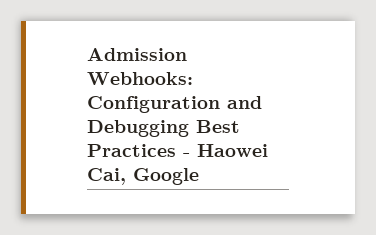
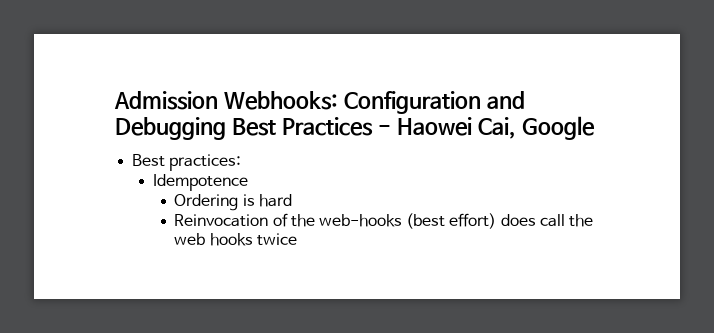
(199, 176) none -> [132,154,242,171] [153,174,249,191] [174,194,292,211] [174,213,593,229] [174,233,297,246] // Best practices: // Idempotence // Ordering is hard // Reinvocation of the web-hooks (best effort) does call the web hooks twice

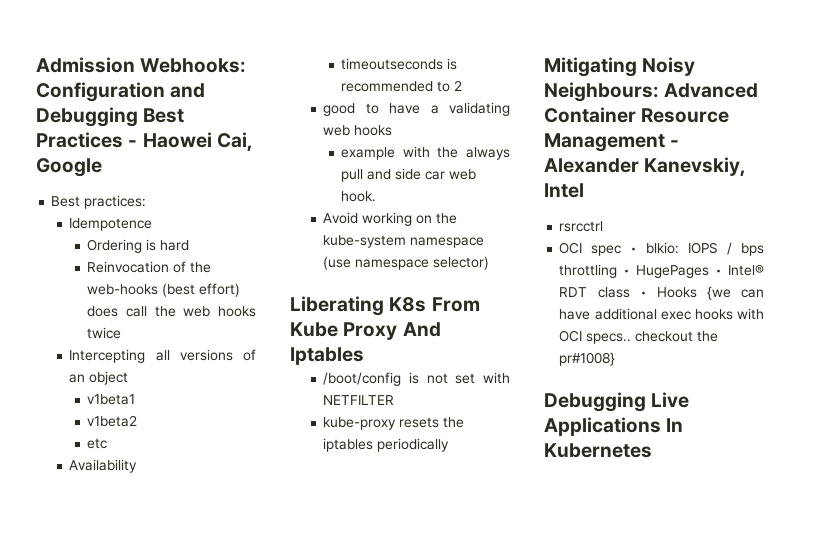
(297, 239) none -> [69,349,256,363] [69,371,129,385] [87,394,136,405] [87,415,138,427] [87,438,108,449] [69,459,138,473] [341,58,458,70] [341,80,463,92] [323,102,510,116] [323,125,393,136] [341,146,510,160] [341,168,477,182] [341,191,377,202] [323,212,458,226] [323,235,485,248] [323,256,490,270] [290,296,480,316] [290,322,441,340] [290,347,364,365] [323,372,510,386] [323,395,395,405] [323,417,465,430] [323,438,450,452] [544,57,696,77] [544,82,759,102] [544,107,730,123] [544,133,680,152] [544,157,747,177] [544,183,584,198] [559,221,604,232] [559,242,764,256] [559,264,764,278] [559,286,764,300] [559,308,764,320] [559,330,719,344] [559,352,616,366] [544,392,690,412] [544,417,684,436] [544,443,652,458] // Intercepting all versions of an object // v1beta1 // v1beta2 // etc // Availability // timeoutseconds is recommended to 2 // good to have a validating web hooks // example with the always pull and side car web hook. // Avoid working on the kube-system namespace (use namespace selector) // Liberating K8s From Kube Proxy And Iptables // /boot/config is not set with NETFILTER // kube-proxy resets the iptables periodically // Mitigating Noisy Neighbours: Advanced Container Resource Management - Alexander Kanevskiy, Intel // rsrcctrl // OCI spec • blkio: IOPS / bps throttling • HugePages • Intel® RDT class • Hooks {we can have additional exec hooks with OCI specs.. checkout the pr#1008} // Debugging Live Applications In Kubernetes

